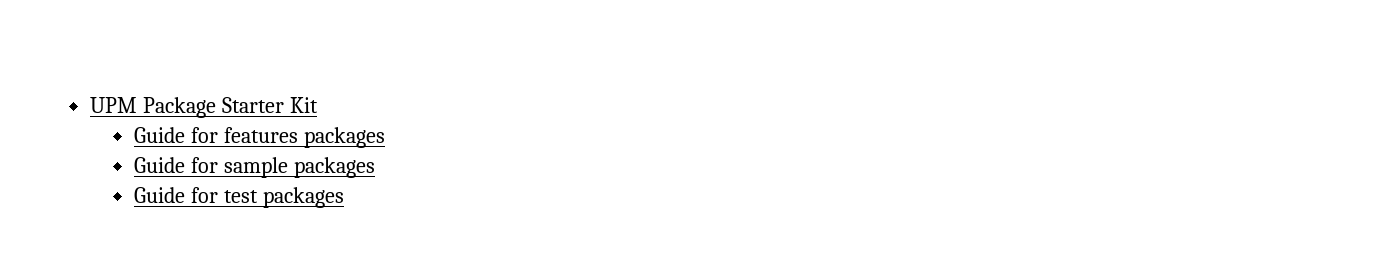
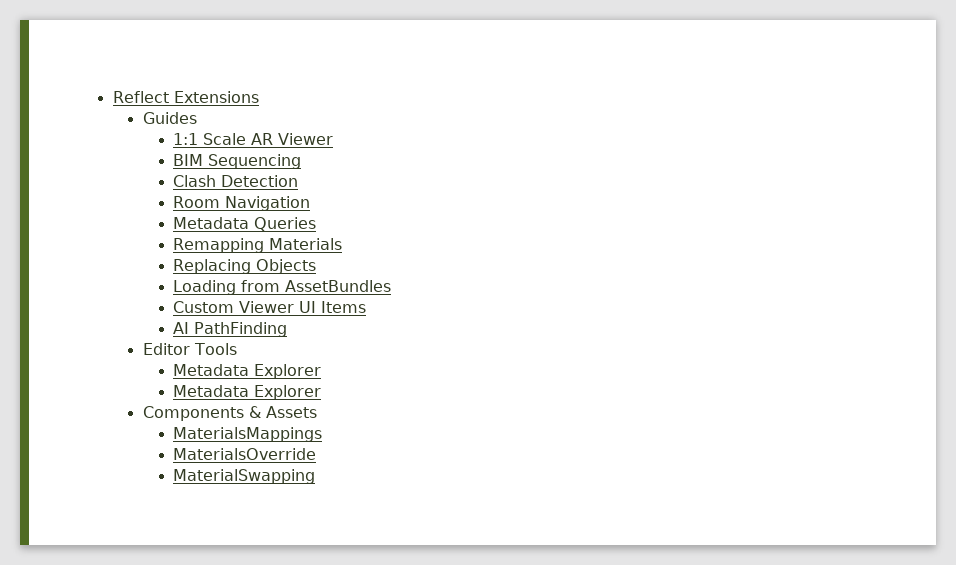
[90,97,319,118] [133,127,385,148] [133,157,375,178] [133,187,344,208] UPM Package Starter Kit // Guide for features packages // Guide for sample packages // Guide for test packages -> [112,91,259,103] [142,112,197,124] [173,133,334,145] [173,154,302,169] [173,175,299,187] [173,196,311,211] [173,217,317,231] [173,238,343,253] [173,259,317,274] [173,280,392,295] [173,301,367,313] [173,322,288,337] [142,343,237,355] [173,364,322,379] [173,385,322,400] [142,406,317,421] [173,427,323,442] [173,448,317,460] [173,469,316,484] Reflect Extensions // Guides // 1:1 Scale AR Viewer // BIM Sequencing // Clash Detection // Room Navigation // Metadata Queries // Remapping Materials // Replacing Objects // Loading from AssetBundles // Custom Viewer UI Items // AI PathFinding // Editor Tools // Metadata Explorer // Metadata Explorer // Components & Assets // MaterialsMappings // MaterialsOverride // MaterialSwapping

